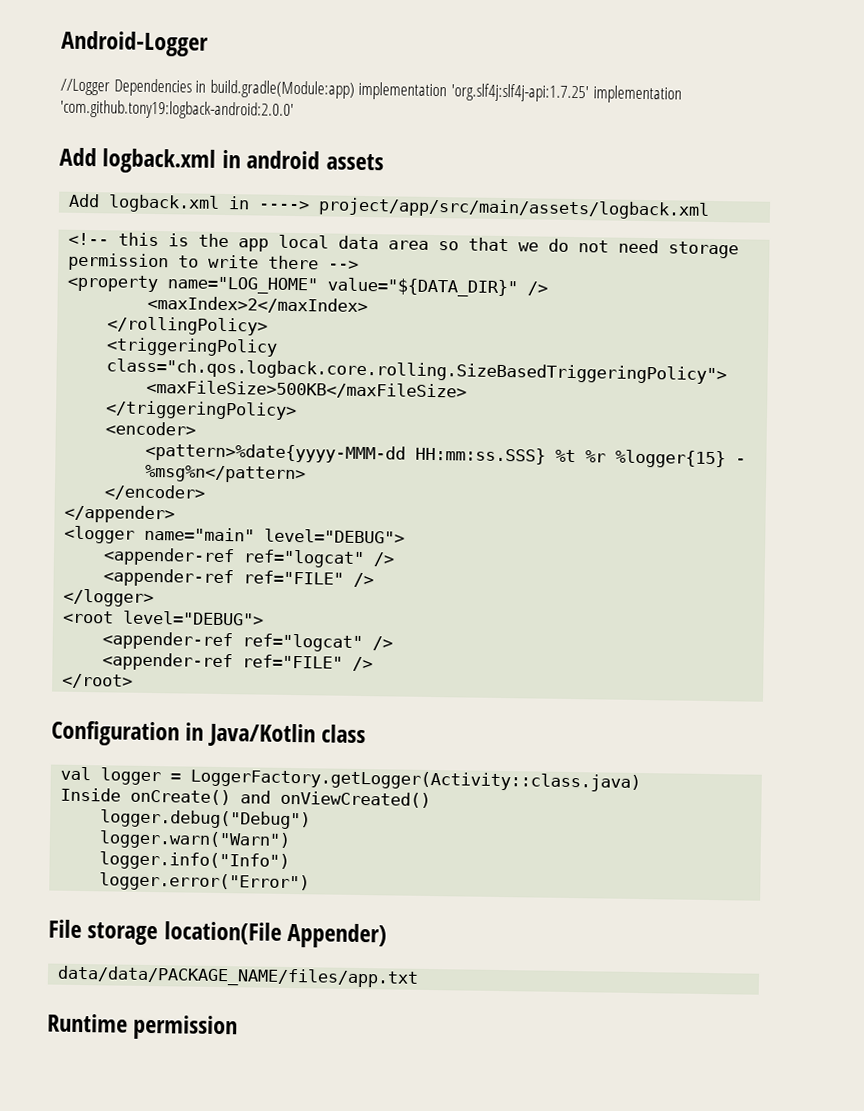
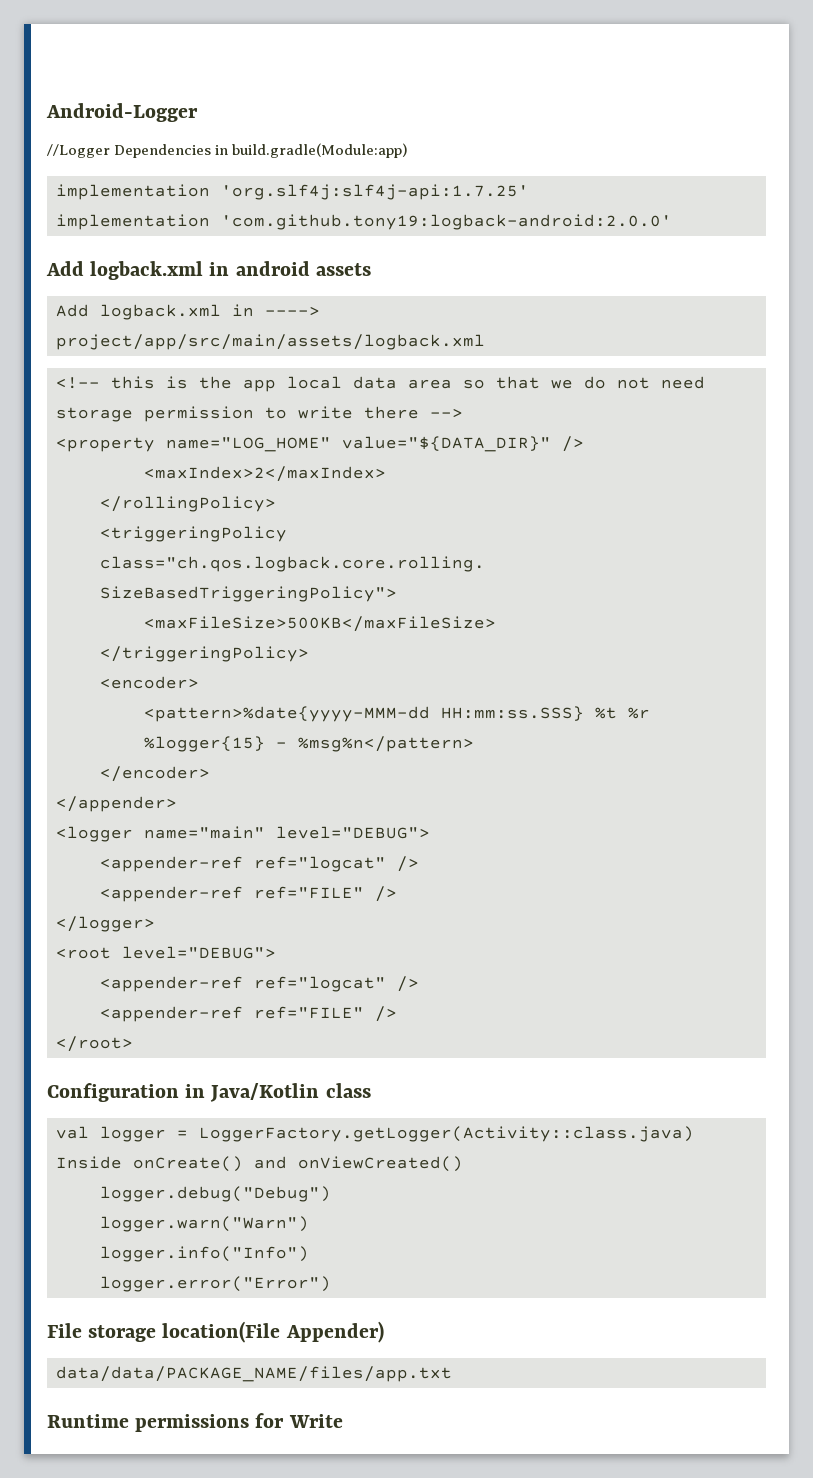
(355, 89) none -> (409, 150) //
(589, 93) none -> (529, 192) //
[133,1014,239,1041] permission -> [135,1413,343,1432] permissions for Write

